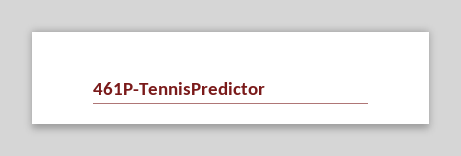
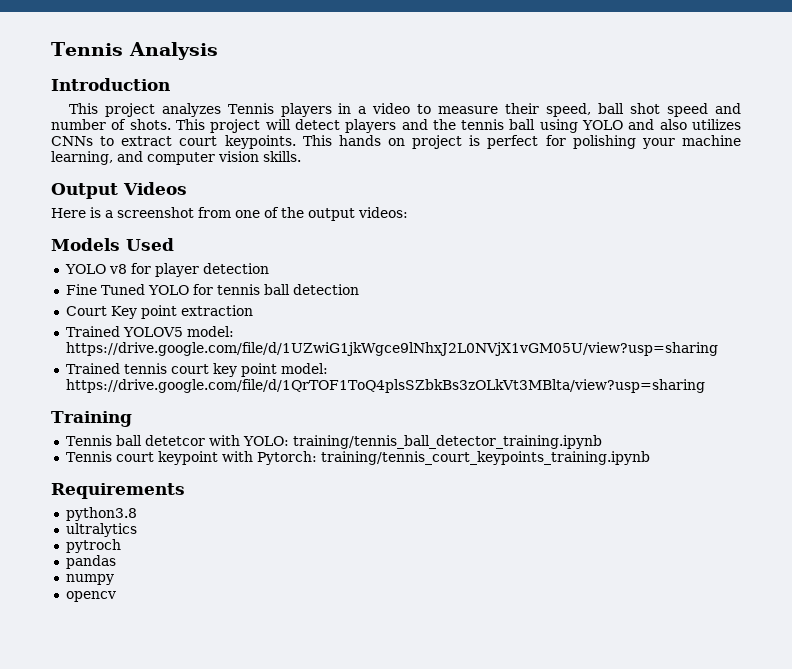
[93,82,265,95] 461P-TennisPredictor -> [51,42,218,60] [51,78,170,91] [68,103,742,117] [51,119,741,133] [51,135,741,149] [51,151,301,165] [51,182,187,199] [51,207,408,221] [51,238,174,251] [64,263,269,277] [65,284,359,295] [65,305,253,319] [65,326,234,337] [65,342,718,356] [65,363,328,377] [65,379,705,393] [51,411,132,427] [65,435,602,449] [65,451,650,465] [51,483,185,499] [65,507,137,521] [65,523,137,537] [65,539,121,553] [65,555,116,569] [65,574,114,585] [65,591,116,602] Tennis Analysis // Introduction // This project analyzes Tennis players in a video to measure their speed, ball shot speed and number of shots. This project will detect players and the tennis ball using YOLO and also utilizes CNNs to extract court keypoints. This hands on project is perfect for polishing your machine learning, and computer vision skills. // Output Videos // Here is a screenshot from one of the output videos: // Models Used // YOLO v8 for player detection // Fine Tuned YOLO for tennis ball detection // Court Key point extraction // Trained YOLOV5 model: https://drive.google.com/file/d/1UZwiG1jkWgce9lNhxJ2L0NVjX1vGM05U/view?usp=sharing // Trained tennis court key point model: https://drive.google.com/file/d/1QrTOF1ToQ4plsSZbkBs3zOLkVt3MBlta/view?usp=sharing // Training // Tennis ball detetcor with YOLO: training/tennis_ball_detector_training.ipynb // Tennis court keypoint with Pytorch: training/tennis_court_keypoints_training.ipynb // Requirements // python3.8 // ultralytics // pytroch // pandas // numpy // opencv

